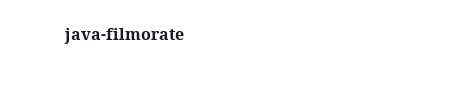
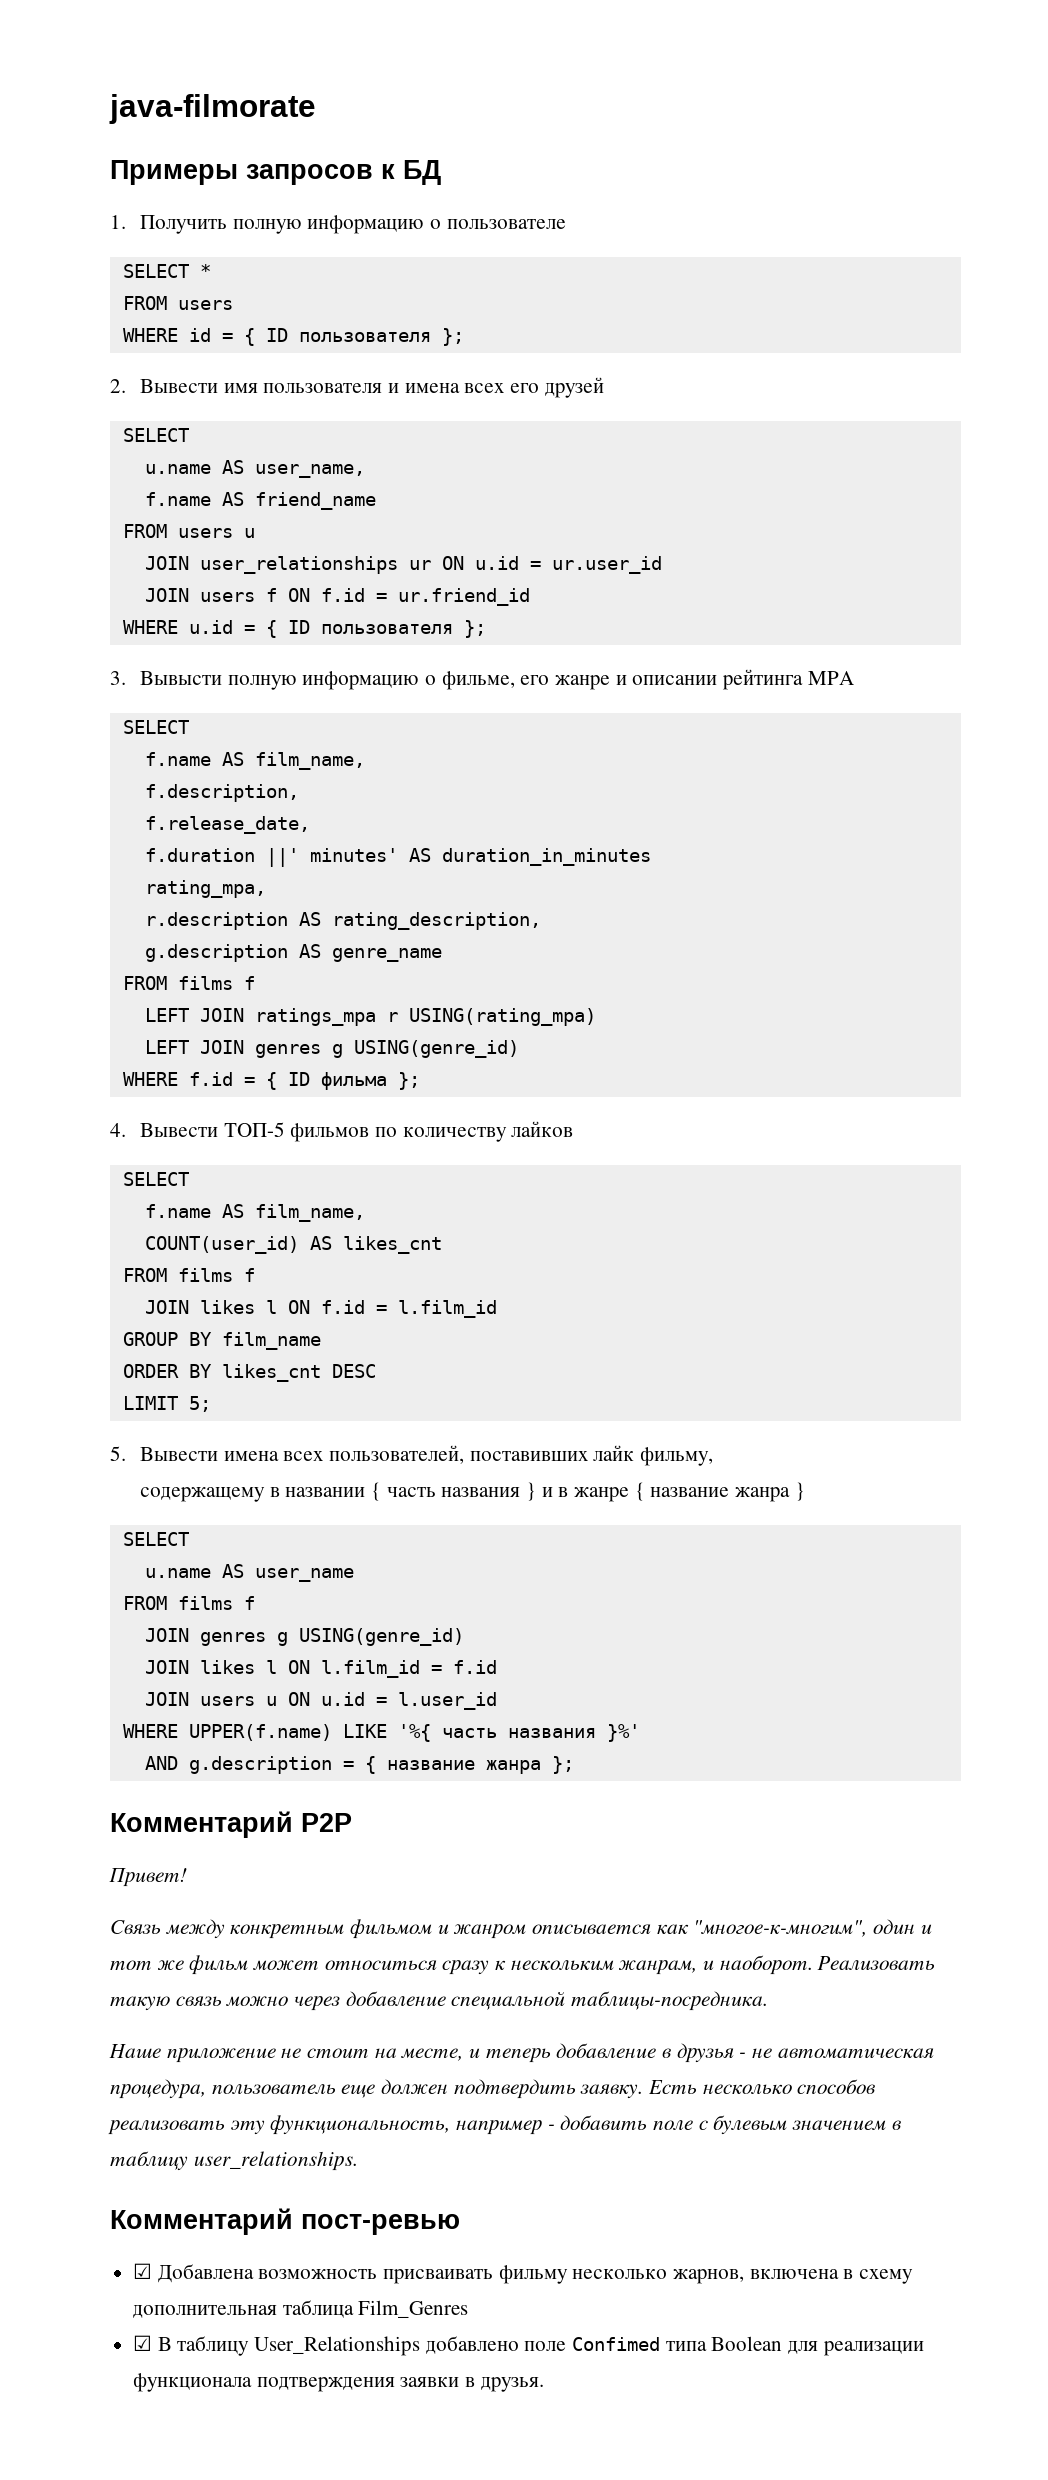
(184, 36) none -> [110,160,441,185] [110,215,566,234] [122,264,211,278] [122,296,233,310] [122,328,464,346] [110,377,604,398] [122,428,189,442] [144,460,365,478] [144,492,376,510] [122,524,255,538] [144,556,662,574] [144,588,530,606] [122,620,486,638] [110,669,854,690] [122,720,189,734] [144,752,365,770] [144,784,299,802] [144,816,310,834] [144,848,651,867] [144,880,266,898] [144,912,541,930] [144,944,442,962] [122,976,255,990] [144,1008,596,1026] [144,1040,519,1058] [122,1072,420,1090] [110,1121,574,1142] [122,1172,189,1186] [144,1204,365,1222] [144,1236,442,1254] [122,1268,255,1282] [144,1300,497,1318] [122,1332,321,1350] [122,1364,376,1382] [122,1396,211,1412] [110,1445,714,1466] [140,1482,805,1502] [122,1532,189,1546] [144,1564,354,1582] [122,1596,255,1610] [144,1628,464,1646] [144,1660,497,1678] [144,1692,497,1710] [122,1724,640,1742] [144,1756,574,1774] [110,1811,352,1838] [109,1868,187,1887] [110,1919,932,1939] [110,1955,936,1975] [110,1991,769,2011] [109,2043,934,2063] [110,2079,876,2099] [108,2115,901,2135] [110,2151,358,2171] [110,2208,460,2235] [133,2263,914,2284] [133,2300,469,2318] [133,2335,924,2356] [133,2373,544,2392] // Примеры запросов к БД // 1. Получить полную информацию о пользователе // SELECT * // FROM users // WHERE id = { ID пользователя }; // 2. Вывести имя пользователя и имена всех его друзей // SELECT // u.name AS user_name, // f.name AS friend_name // FROM users u // JOIN user_relationships ur ON u.id = ur.user_id // JOIN users f ON f.id = ur.friend_id // WHERE u.id = { ID пользователя }; // 3. Вывысти полную информацию о фильме, его жанре и описании рейтинга MPA // SELECT // f.name AS film_name, // f.description, // f.release_date, // f.duration ||' minutes' AS duration_in_minutes // rating_mpa, // r.description AS rating_description, // g.description AS genre_name // FROM films f // LEFT JOIN ratings_mpa r USING(rating_mpa) // LEFT JOIN genres g USING(genre_id) // WHERE f.id = { ID фильма }; // 4. Вывести ТОП-5 фильмов по количеству лайков // SELECT // f.name AS film_name, // COUNT(user_id) AS likes_cnt // FROM films f // JOIN likes l ON f.id = l.film_id // GROUP BY film_name // ORDER BY likes_cnt DESC // LIMIT 5; // 5. Вывести имена всех пользователей, поставивших лайк фильму, // содержащему в названии { часть названия } и в жанре { название жанра } // SELECT // u.name AS user_name // FROM films f // JOIN genres g USING(genre_id) // JOIN likes l ON l.film_id = f.id // JOIN users u ON u.id = l.user_id // WHERE UPPER(f.name) LIKE '%{ часть названия }%' // AND g.description = { название жанра }; // Комментарий P2P // Привет! // Связь между конкретным фильмом и жанром описывается как "многое-к-многим", один и тот же фильм может относиться сразу к нескольким жанрам, и наоборот. Реализовать такую связь можно через добавление специальной таблицы-посредника. // Наше приложение не стоит на месте, и теперь добавление в друзья - не автоматическая процедура, пользователь еще должен подтвердить заявку. Есть несколько способов реализовать эту функциональность, например - добавить поле с булевым значением в таблицу user_relationships. // Комментарий пост-ревью // ☑ Добавлена возможность присваивать фильму несколько жарнов, включена в схему дополнительная таблица Film_Genres // ☑ В таблицу User_Relationships добавлено поле Confimed типа Boolean для реализации функционала подтверждения заявки в друзья.

